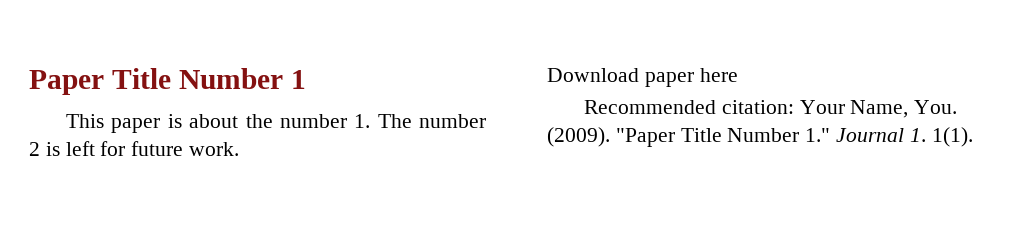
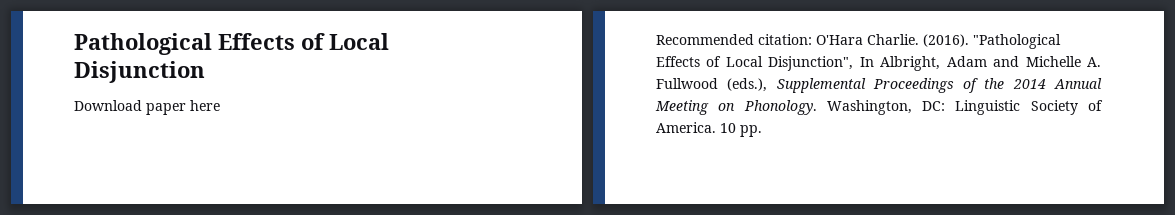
[29,68,306,95] [66,114,487,133] [29,141,240,156] Paper Title Number 1 // This paper is about the number 1. The number 2 is left for future work. -> [74,33,389,55] [74,61,205,83] Pathological Effects of Local Disjunction
[799,100,958,118] [547,127,973,147] Your Name, You. (2009). "Paper Title Number 1." Journal 1. 1(1). -> [816,34,1061,49] [656,56,1101,71] [656,78,1102,93] [655,100,1103,115] [656,122,762,137] O'Hara Charlie. (2016). "Pathological Effects of Local Disjunction", In Albright, Adam and Michelle A. Fullwood (eds.), Supplemental Proceedings of the 2014 Annual Meeting on Phonology. Washington, DC: Linguistic Society of America. 10 pp.

